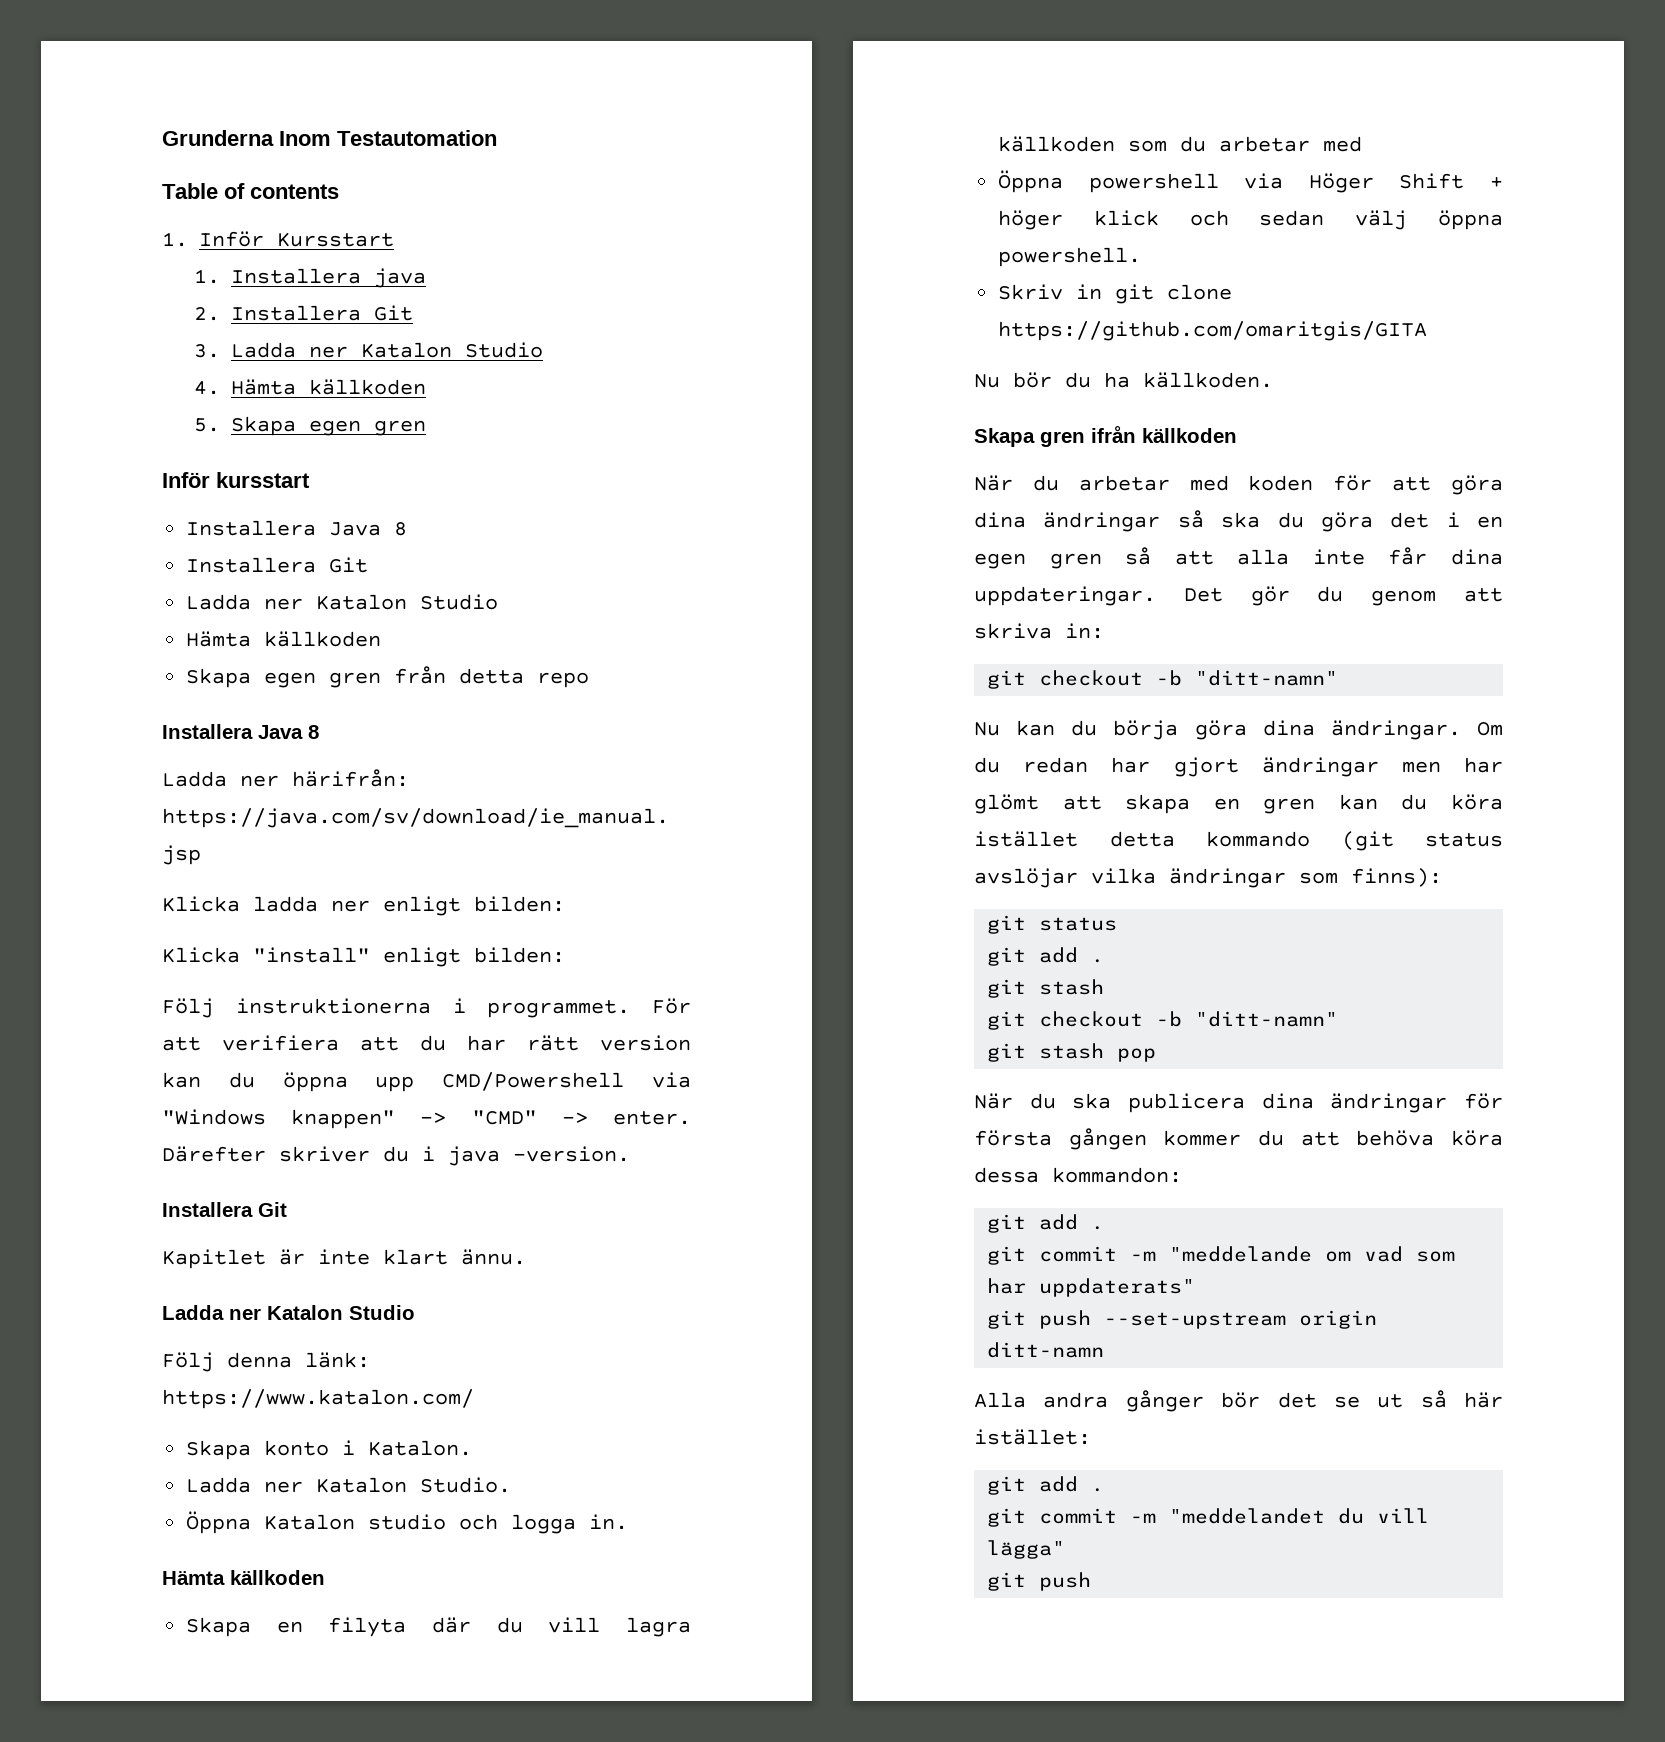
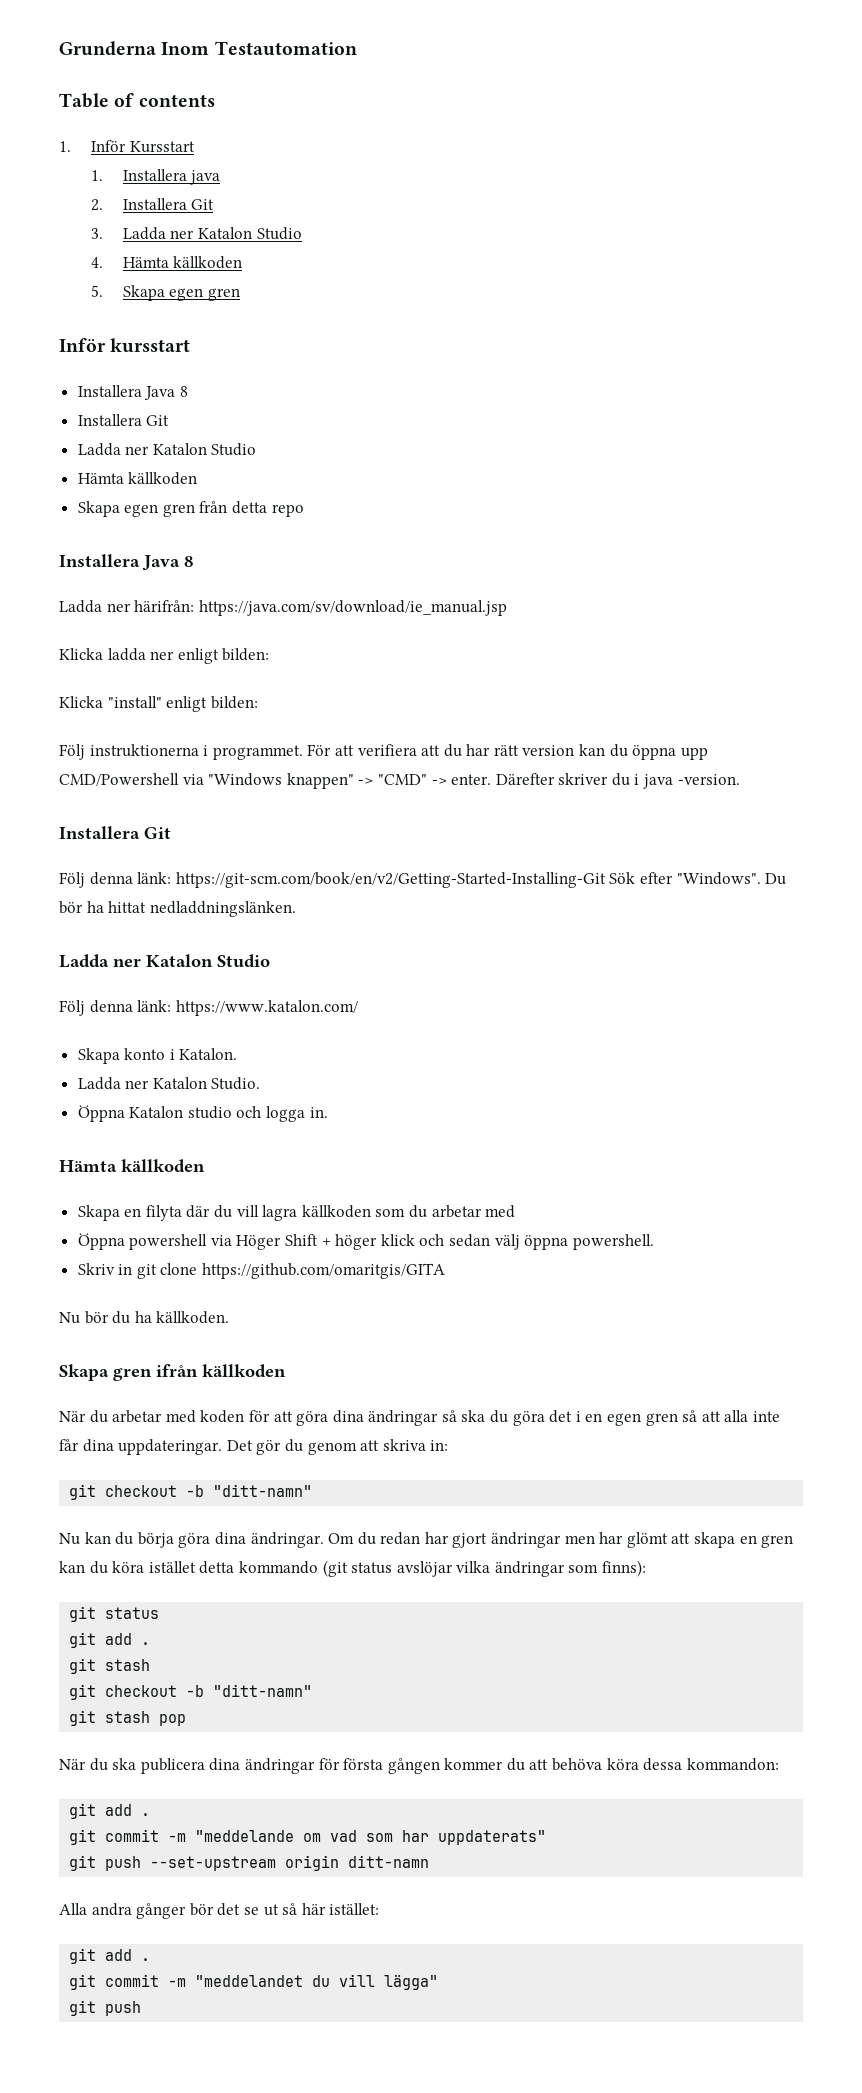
[162,1249,526,1269] Kapitlet är inte klart ännu. -> [59,872,787,888] [59,901,296,917] Följ denna länk: https://git-scm.com/book/en/v2/Getting-Started-Installing-Git Sök efter "Windows". Du bör ha hittat nedladdningslänken.

